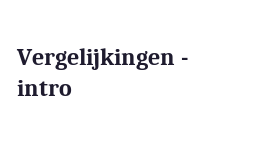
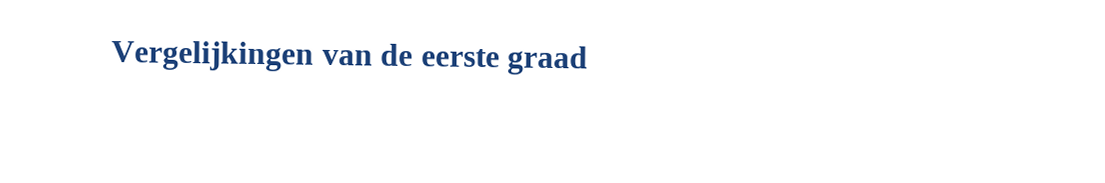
[181,57,189,65] [17,80,72,96] - intro -> [321,43,589,76] van de eerste graad

